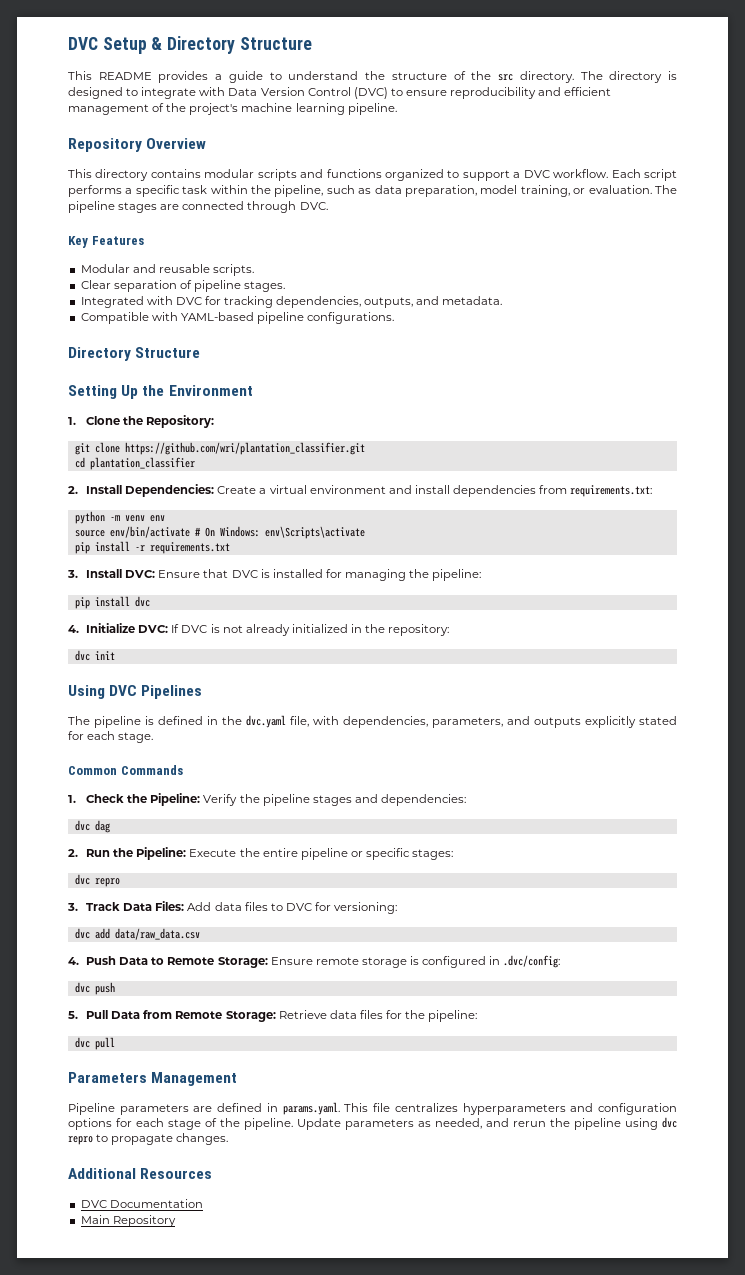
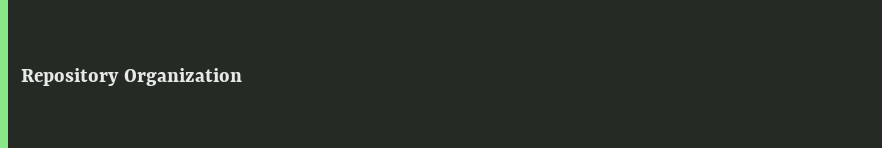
[68,36,312,54] [68,71,678,83] [68,87,612,99] [68,103,397,115] [68,138,207,152] [68,169,678,181] [68,185,677,197] [68,201,328,213] [68,236,144,248] [80,264,254,276] [80,280,286,292] [80,296,503,308] [80,312,395,324] [68,347,201,361] [68,385,253,399] [68,415,215,428] [74,442,365,455] [74,457,195,470] [68,484,653,497] [74,511,165,524] [74,526,365,539] [74,541,230,554] [67,569,482,581] [74,596,150,609] [68,623,450,636] [74,650,115,661] [68,685,203,699] [68,715,677,728] [68,731,154,743] [68,765,183,775] [68,793,466,806] [74,820,110,833] [68,847,454,860] [74,874,120,887] [67,901,398,914] [74,928,200,940] [68,955,561,968] [74,982,115,995] [68,1010,478,1022] [74,1037,115,1050] [68,1072,238,1086] [68,1102,678,1115] [68,1117,677,1130] [68,1133,229,1145] [68,1168,213,1179] [80,1199,203,1208] [80,1215,176,1227] DVC Setup & Directory Structure // This README provides a guide to understand the structure of the src directory. The directory is designed to integrate with Data Version Control (DVC) to ensure reproducibility and efficient management of the project's machine learning pipeline. // Repository Overview // This directory contains modular scripts and functions organized to support a DVC workflow. Each script performs a specific task within the pipeline, such as data preparation, model training, or evaluation. The pipeline stages are connected through DVC. // Key Features // Modular and reusable scripts. // Clear separation of pipeline stages. // Integrated with DVC for tracking dependencies, outputs, and metadata. // Compatible with YAML-based pipeline configurations. // Directory Structure // Setting Up the Environment // 1. Clone the Repository: // git clone https://github.com/wri/plantation_classifier.git // cd plantation_classifier // 2. Install Dependencies: Create a virtual environment and install dependencies from requirements.txt: // python -m venv env // source env/bin/activate # On Windows: env\Scripts\activate // pip install -r requirements.txt // 3. Install DVC: Ensure that DVC is installed for managing the pipeline: // pip install dvc // 4. Initialize DVC: If DVC is not already initialized in the repository: // dvc init // Using DVC Pipelines // The pipeline is defined in the dvc.yaml file, with dependencies, parameters, and outputs explicitly stated for each stage. // Common Commands // 1. Check the Pipeline: Verify the pipeline stages and dependencies: // dvc dag // 2. Run the Pipeline: Execute the entire pipeline or specific stages: // dvc repro // 3. Track Data Files: Add data files to DVC for versioning: // dvc add data/raw_data.csv // 4. Push Data to Remote Storage: Ensure remote storage is configured in .dvc/config: // dvc push // 5. Pull Data from Remote Storage: Retrieve data files for the pipeline: // dvc pull // Parameters Management // Pipeline parameters are defined in params.yaml. This file centralizes hyperparameters and configuration options for each stage of the pipeline. Update parameters as needed, and rerun the pipeline using dvc repro to propagate changes. // Additional Resources // DVC Documentation // Main Repository -> [21,68,242,86] Repository Organization

